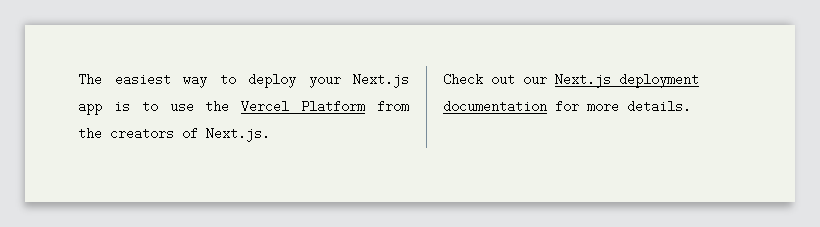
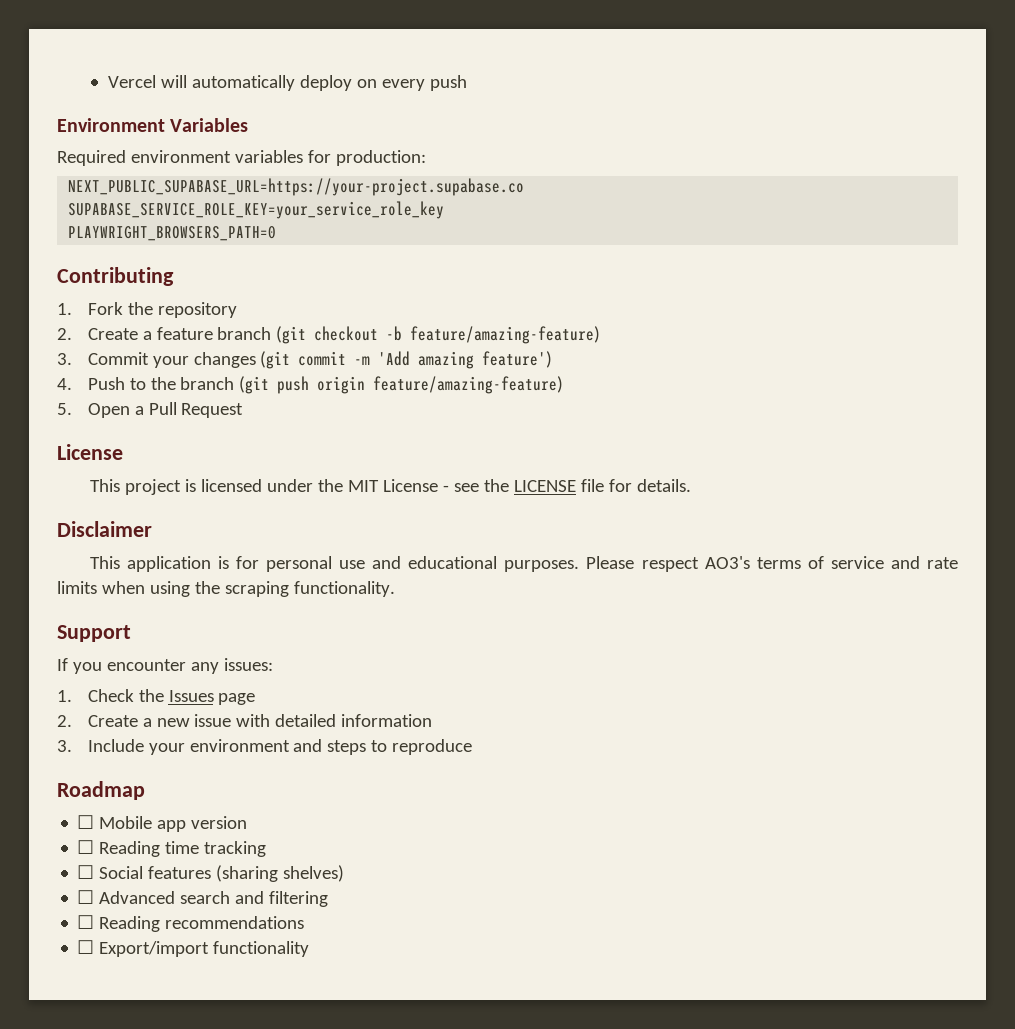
[78,73,409,88] [78,100,409,115] [78,127,270,142] [443,73,699,88] [443,100,691,113] The easiest way to deploy your Next.js app is to use the Vercel Platform from the creators of Next.js. // Check out our Next.js deployment documentation for more details. -> [107,75,467,91] [57,118,249,132] [57,150,426,166] [68,178,525,196] [68,201,445,219] [68,226,277,241] [57,267,174,286] [57,302,237,318] [57,326,601,344] [57,351,553,369] [57,376,564,394] [57,402,244,418] [57,444,123,460] [89,479,691,495] [57,521,152,537] [89,556,959,572] [57,581,395,597] [57,625,131,642] [57,658,273,674] [57,689,256,705] [57,714,433,727] [57,739,473,755] [57,781,145,800] [77,815,248,832] [77,840,267,857] [77,865,345,882] [77,890,329,907] [77,915,305,932] [77,940,310,957] Vercel will automatically deploy on every push // Environment Variables // Required environment variables for production: // NEXT_PUBLIC_SUPABASE_URL=https://your-project.supabase.co // SUPABASE_SERVICE_ROLE_KEY=your_service_role_key // PLAYWRIGHT_BROWSERS_PATH=0 // Contributing // 1. Fork the repository // 2. Create a feature branch (git checkout -b feature/amazing-feature) // 3. Commit your changes (git commit -m 'Add amazing feature') // 4. Push to the branch (git push origin feature/amazing-feature) // 5. Open a Pull Request // License // This project is licensed under the MIT License - see the LICENSE file for details. // Disclaimer // This application is for personal use and educational purposes. Please respect AO3's terms of service and rate limits when using the scraping functionality. // Support // If you encounter any issues: // 1. Check the Issues page // 2. Create a new issue with detailed information // 3. Include your environment and steps to reproduce // Roadmap // ☐ Mobile app version // ☐ Reading time tracking // ☐ Social features (sharing shelves) // ☐ Advanced search and filtering // ☐ Reading recommendations // ☐ Export/import functionality

